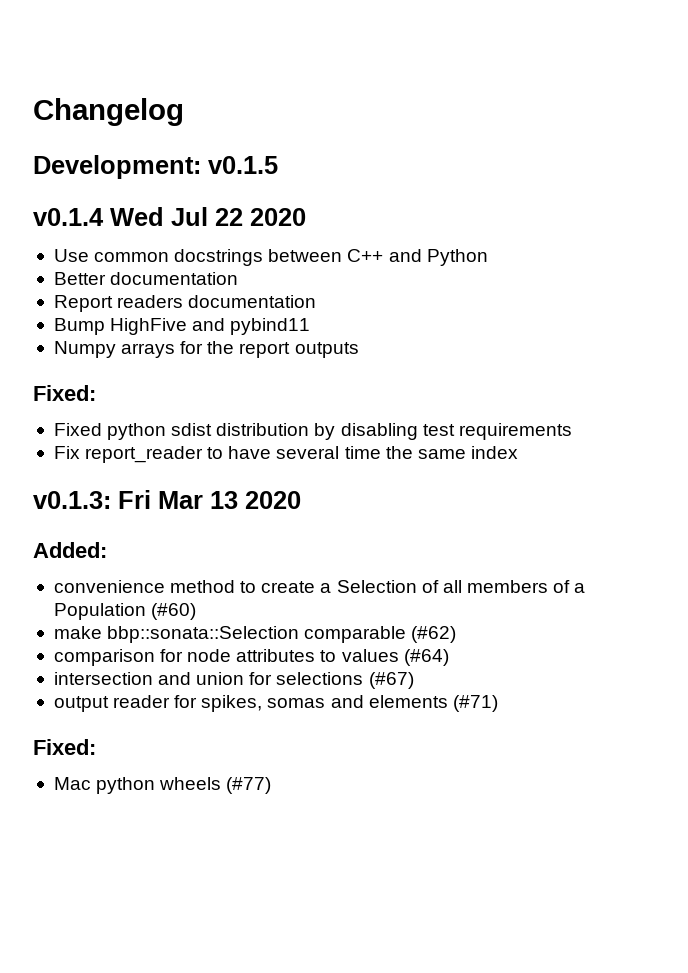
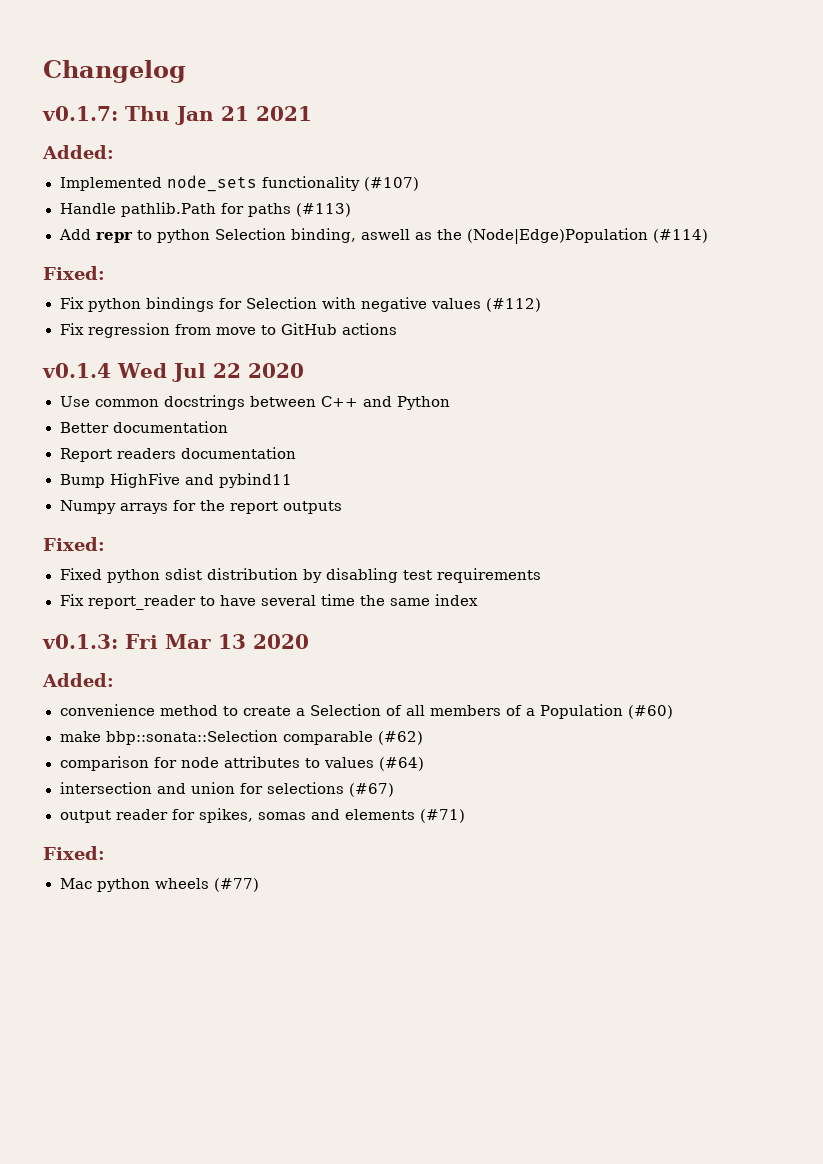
[33,155,278,179] Development: v0.1.5 -> [42,106,312,125] [42,145,114,159] [59,175,419,192] [59,202,351,217] [58,228,708,244] [43,266,105,280] [59,297,541,312] [59,323,397,338] v0.1.7: Thu Jan 21 2021 // Added: // Implemented node_sets functionality (#107) // Handle pathlib.Path for paths (#113) // Add repr to python Selection binding, aswell as the (Node|Edge)Population (#114) // Fixed: // Fix python bindings for Selection with negative values (#112) // Fix regression from move to GitHub actions

